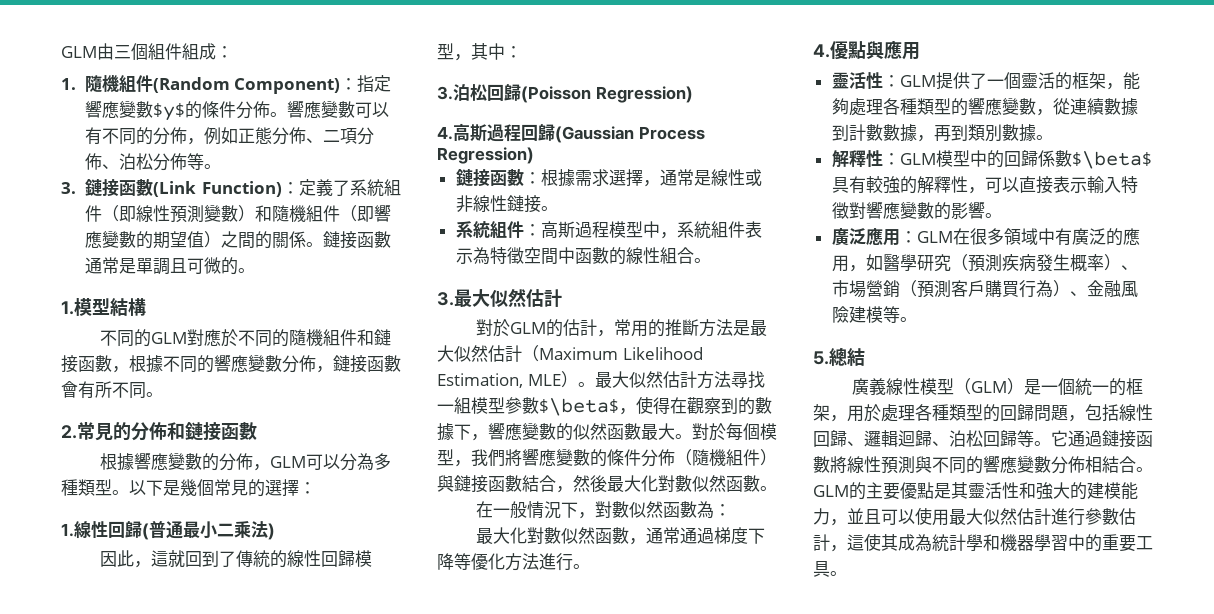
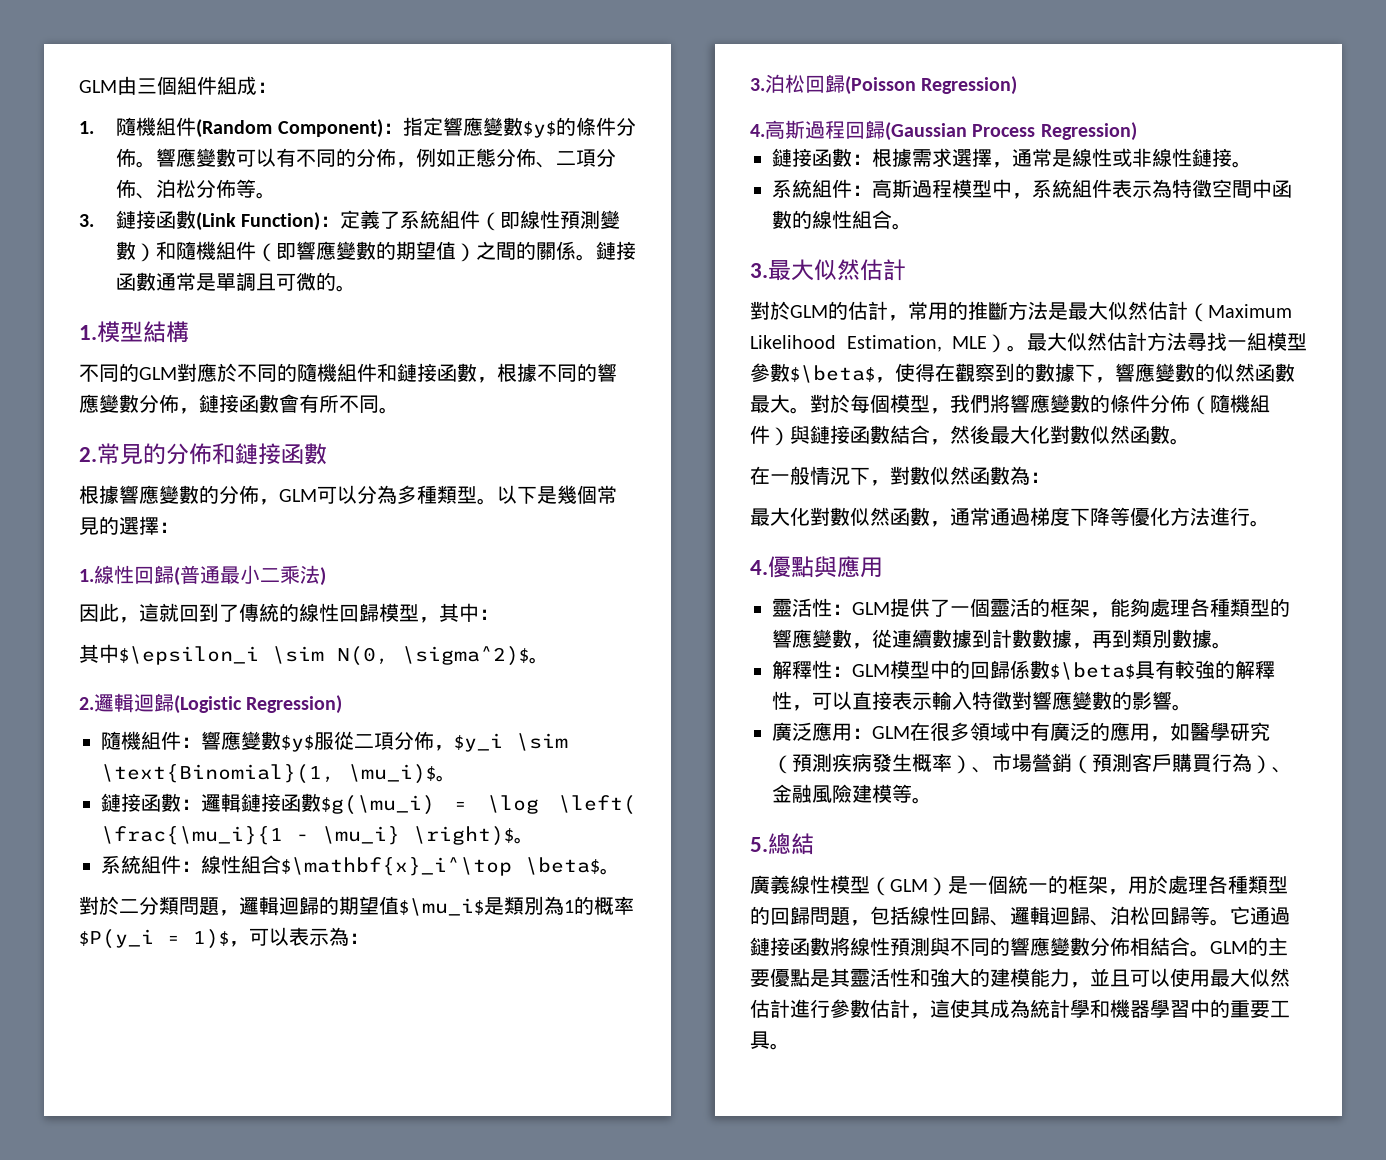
(522, 52) none -> [79,644,549,666] [79,693,343,714] [101,731,568,752] [101,764,456,784] [101,793,636,815] [101,826,534,846] [101,855,620,876] [79,896,634,916] [79,927,369,949] // 其中$\epsilon_i \sim N(0, \sigma^2)$。 // 2.邏輯迴歸(Logistic Regression) // 隨機組件：響應變數$y$服從二項分佈，$y_i \sim \text{Binomial}(1, \mu_i)$。 // 鏈接函數：邏輯鏈接函數$g(\mu_i) = \log \left( \frac{\mu_i}{1 - \mu_i} \right)$。 // 系統組件：線性組合$\mathbf{x}_i^\top \beta$。 // 對於二分類問題，邏輯迴歸的期望值$\mu_i$是類別為1的概率$P(y_i = 1)$，可以表示為：

